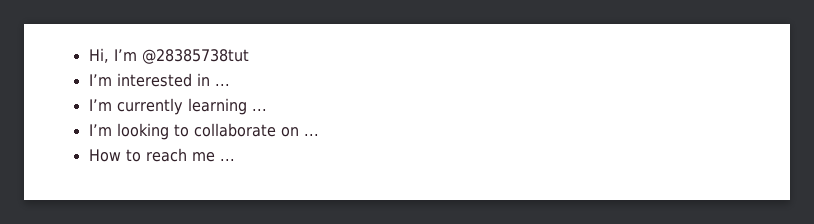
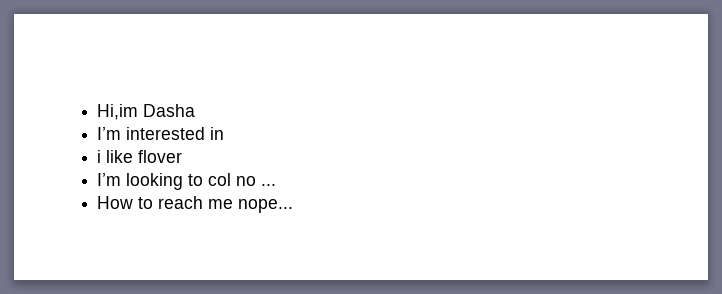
[88,48,249,64] Hi, I’m @28385738tut -> [97,104,196,120] Hi,im Dasha
[214,84,230,86] [88,98,267,115] ... // I’m currently learning ... -> [97,150,183,163] // i like flover
[193,123,299,137] collaborate on -> [208,173,257,186] col no
[219,159,235,161] ... -> [238,199,294,213] nope...

